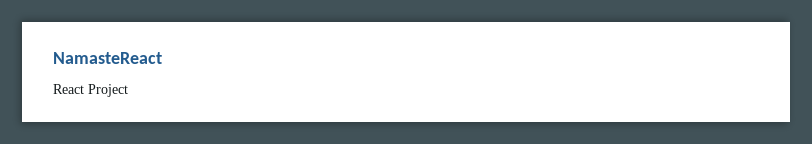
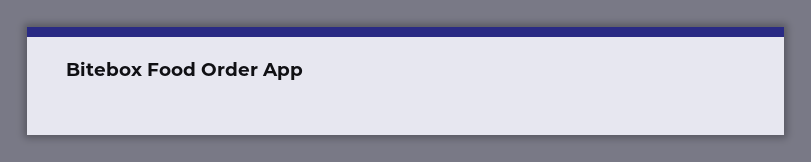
[53,52,162,64] [53,84,128,97] NamasteReact // React Project -> [66,61,303,80] Bitebox Food Order App

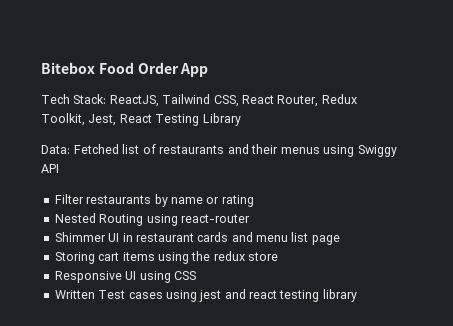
(303, 71) none -> [41,94,357,107] [41,113,241,126] [41,144,397,157] [41,164,59,173] [54,194,254,207] [54,213,250,226] [54,232,340,245] [54,251,278,264] [54,271,196,283] [54,289,357,302] // Tech Stack: ReactJS, Tailwind CSS, React Router, Redux Toolkit, Jest, React Testing Library // Data: Fetched list of restaurants and their menus using Swiggy API // Filter restaurants by name or rating // Nested Routing using react-router // Shimmer UI in restaurant cards and menu list page // Storing cart items using the redux store // Responsive UI using CSS // Written Test cases using jest and react testing library

